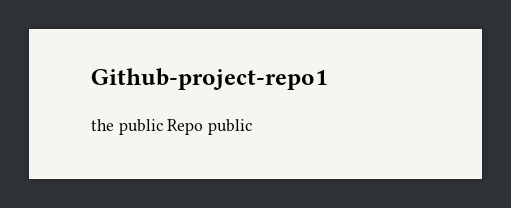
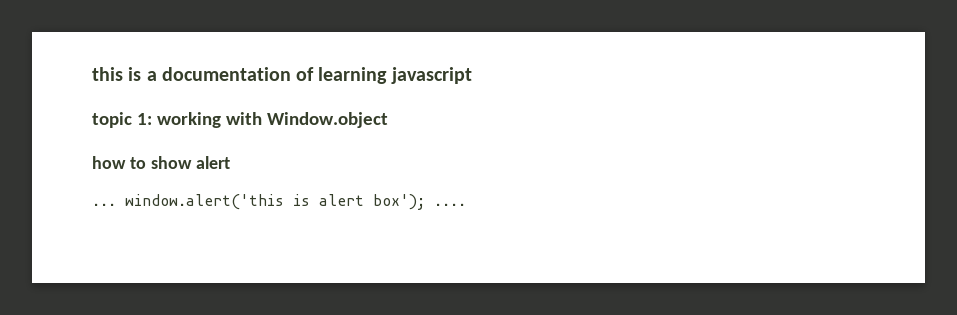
[91,68,328,90] [91,119,253,135] Github-project-repo1 // the public Repo public -> [92,67,472,84] [92,112,388,128] [92,156,230,169] [92,194,466,210] this is a documentation of learning javascript // topic 1: working with Window.object // how to show alert // ... window.alert('this is alert box'); ....

